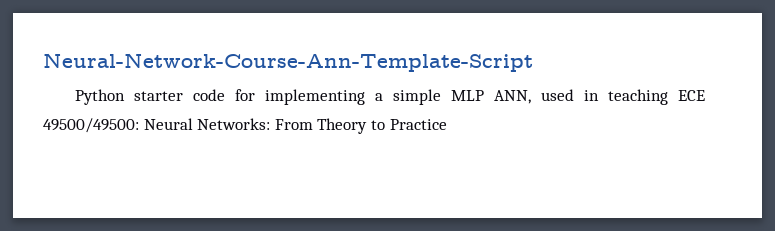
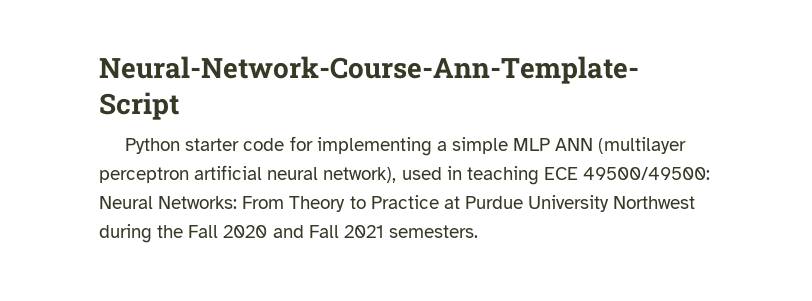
[494,90,532,104] ANN, -> [555,137,687,154] [99,165,397,183] ANN (multilayer perceptron artificial neural network),
(447, 124) none -> [443,195,696,212] [99,224,478,243] at Purdue University Northwest during the Fall 2020 and Fall 2021 semesters.

